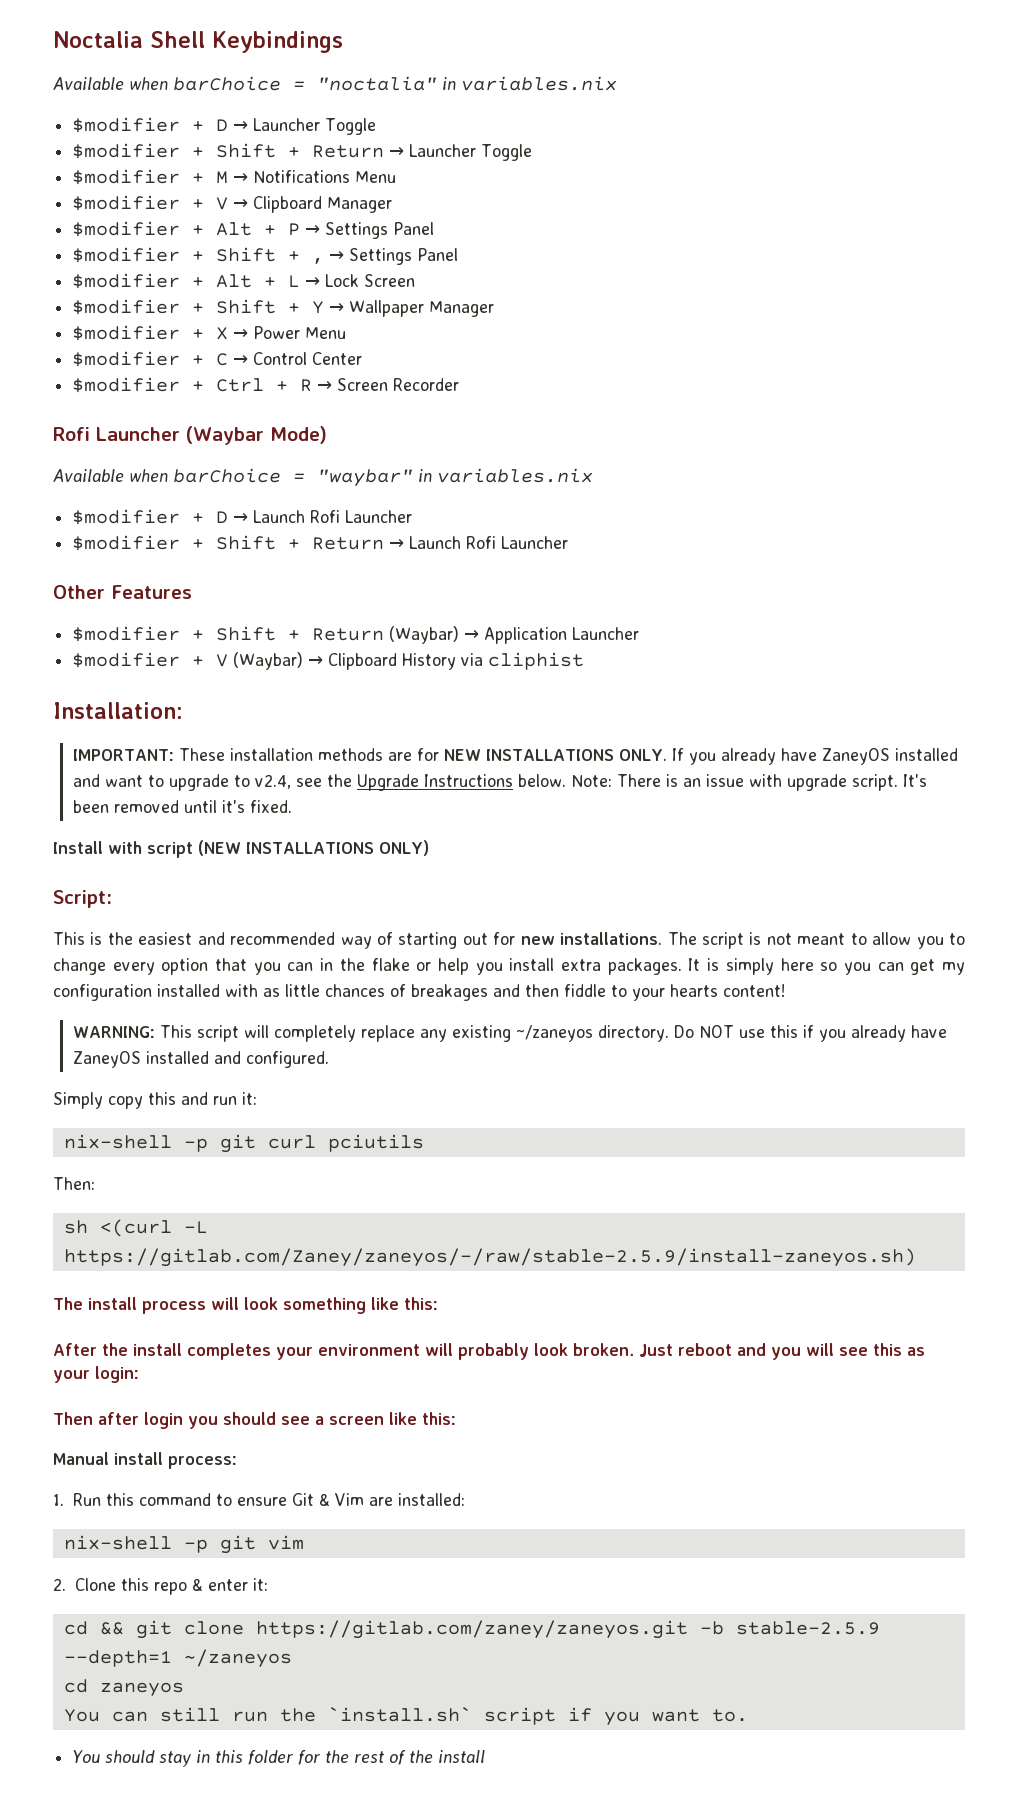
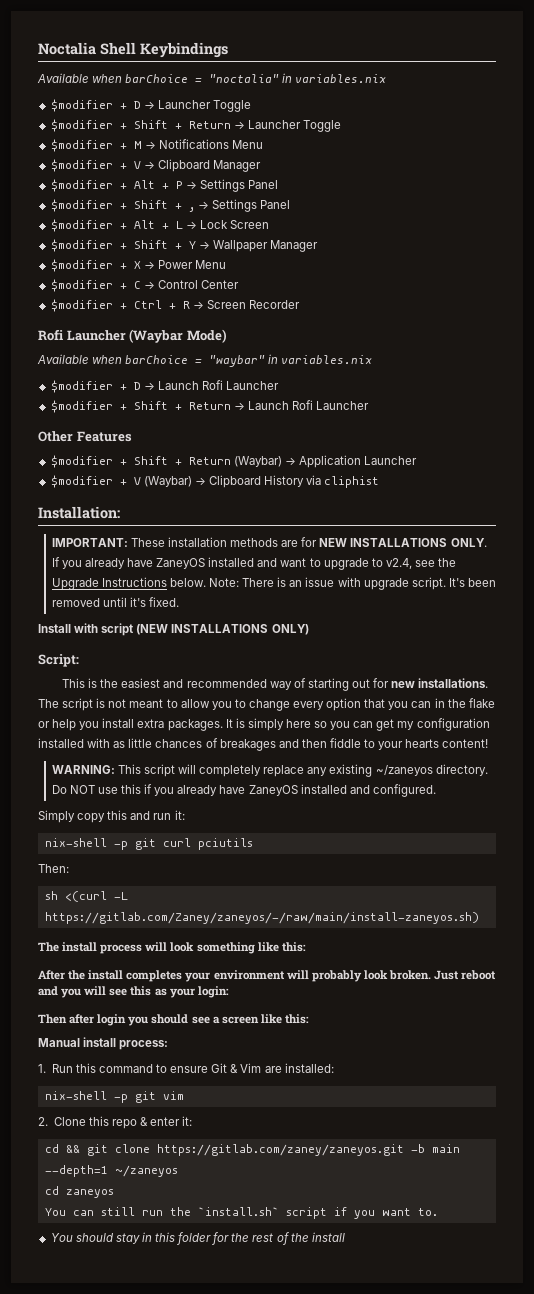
[63,1248,916,1267] https://gitlab.com/Zaney/zaneyos/-/raw/stable-2.5.9/install-zaneyos.sh) -> [44,912,479,924] https://gitlab.com/Zaney/zaneyos/-/raw/main/install-zaneyos.sh)
[735,1621,880,1635] stable-2.5.9 -> [431,1144,460,1153] main

